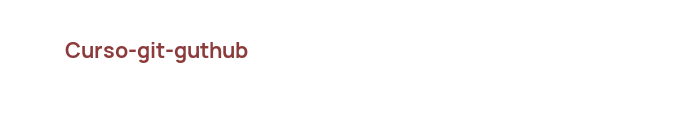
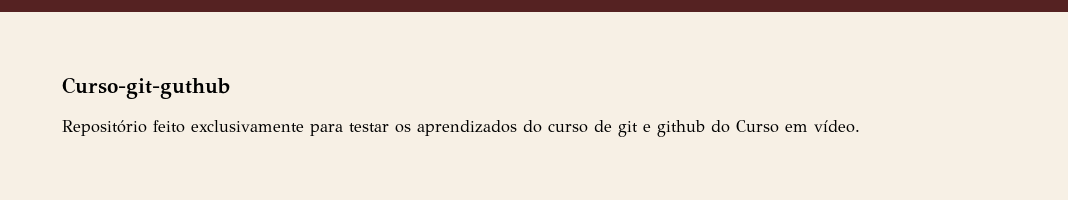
(248, 52) none -> [62,120,860,137] // Repositório feito exclusivamente para testar os aprendizados do curso de git e github do Curso em vídeo.

